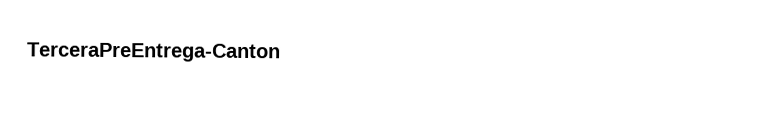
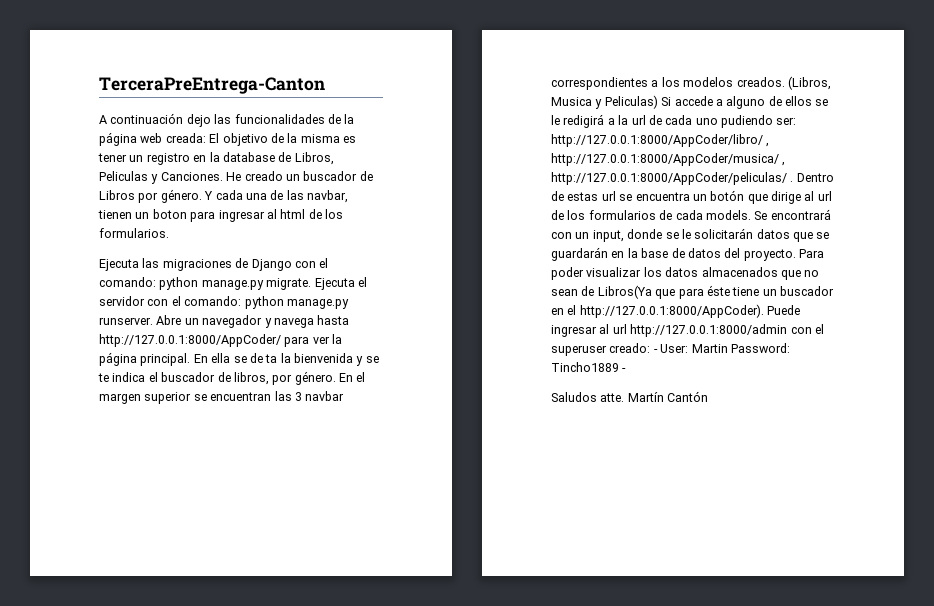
(281, 52) none -> [99,113,355,127] [99,132,356,146] [98,152,334,165] [99,171,373,184] [99,189,348,203] [98,209,343,222] [99,228,169,238] [99,258,329,271] [99,277,367,290] [99,296,349,309] [99,315,350,328] [99,334,343,347] [99,352,379,366] [98,371,366,385] [99,391,345,404] [551,76,831,90] [551,95,829,109] [551,114,797,128] [551,134,770,147] [551,153,786,166] [551,172,834,185] [551,190,832,204] [551,209,831,220] [551,228,830,242] [551,247,824,261] [551,267,820,280] [551,285,834,299] [551,304,801,318] [551,324,824,337] [551,343,790,356] [551,362,627,372] [551,391,709,402] // A continuación dejo las funcionalidades de la página web creada: El objetivo de la misma es tener un registro en la database de Libros, Peliculas y Canciones. He creado un buscador de Libros por género. Y cada una de las navbar, tienen un boton para ingresar al html de los formularios. // Ejecuta las migraciones de Django con el comando: python manage.py migrate. Ejecuta el servidor con el comando: python manage.py runserver. Abre un navegador y navega hasta http://127.0.0.1:8000/AppCoder/ para ver la página principal. En ella se de ta la bienvenida y se te indica el buscador de libros, por género. En el margen superior se encuentran las 3 navbar correspondientes a los modelos creados. (Libros, Musica y Peliculas) Si accede a alguno de ellos se le redigirá a la url de cada uno pudiendo ser: http://127.0.0.1:8000/AppCoder/libro/ , http://127.0.0.1:8000/AppCoder/musica/ , http://127.0.0.1:8000/AppCoder/peliculas/ . Dentro de estas url se encuentra un botón que dirige al url de los formularios de cada models. Se encontrará con un input, donde se le solicitarán datos que se guardarán en la base de datos del proyecto. Para poder visualizar los datos almacenados que no sean de Libros(Ya que para éste tiene un buscador en el http://127.0.0.1:8000/AppCoder). Puede ingresar al url http://127.0.0.1:8000/admin con el superuser creado: - User: Martin Password: Tincho1889 - // Saludos atte. Martín Cantón

